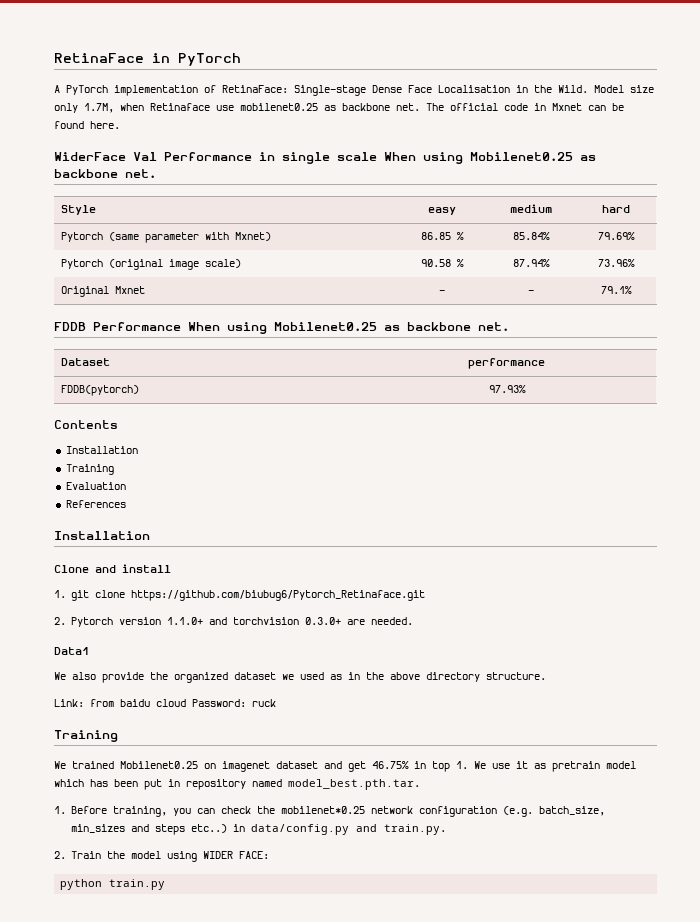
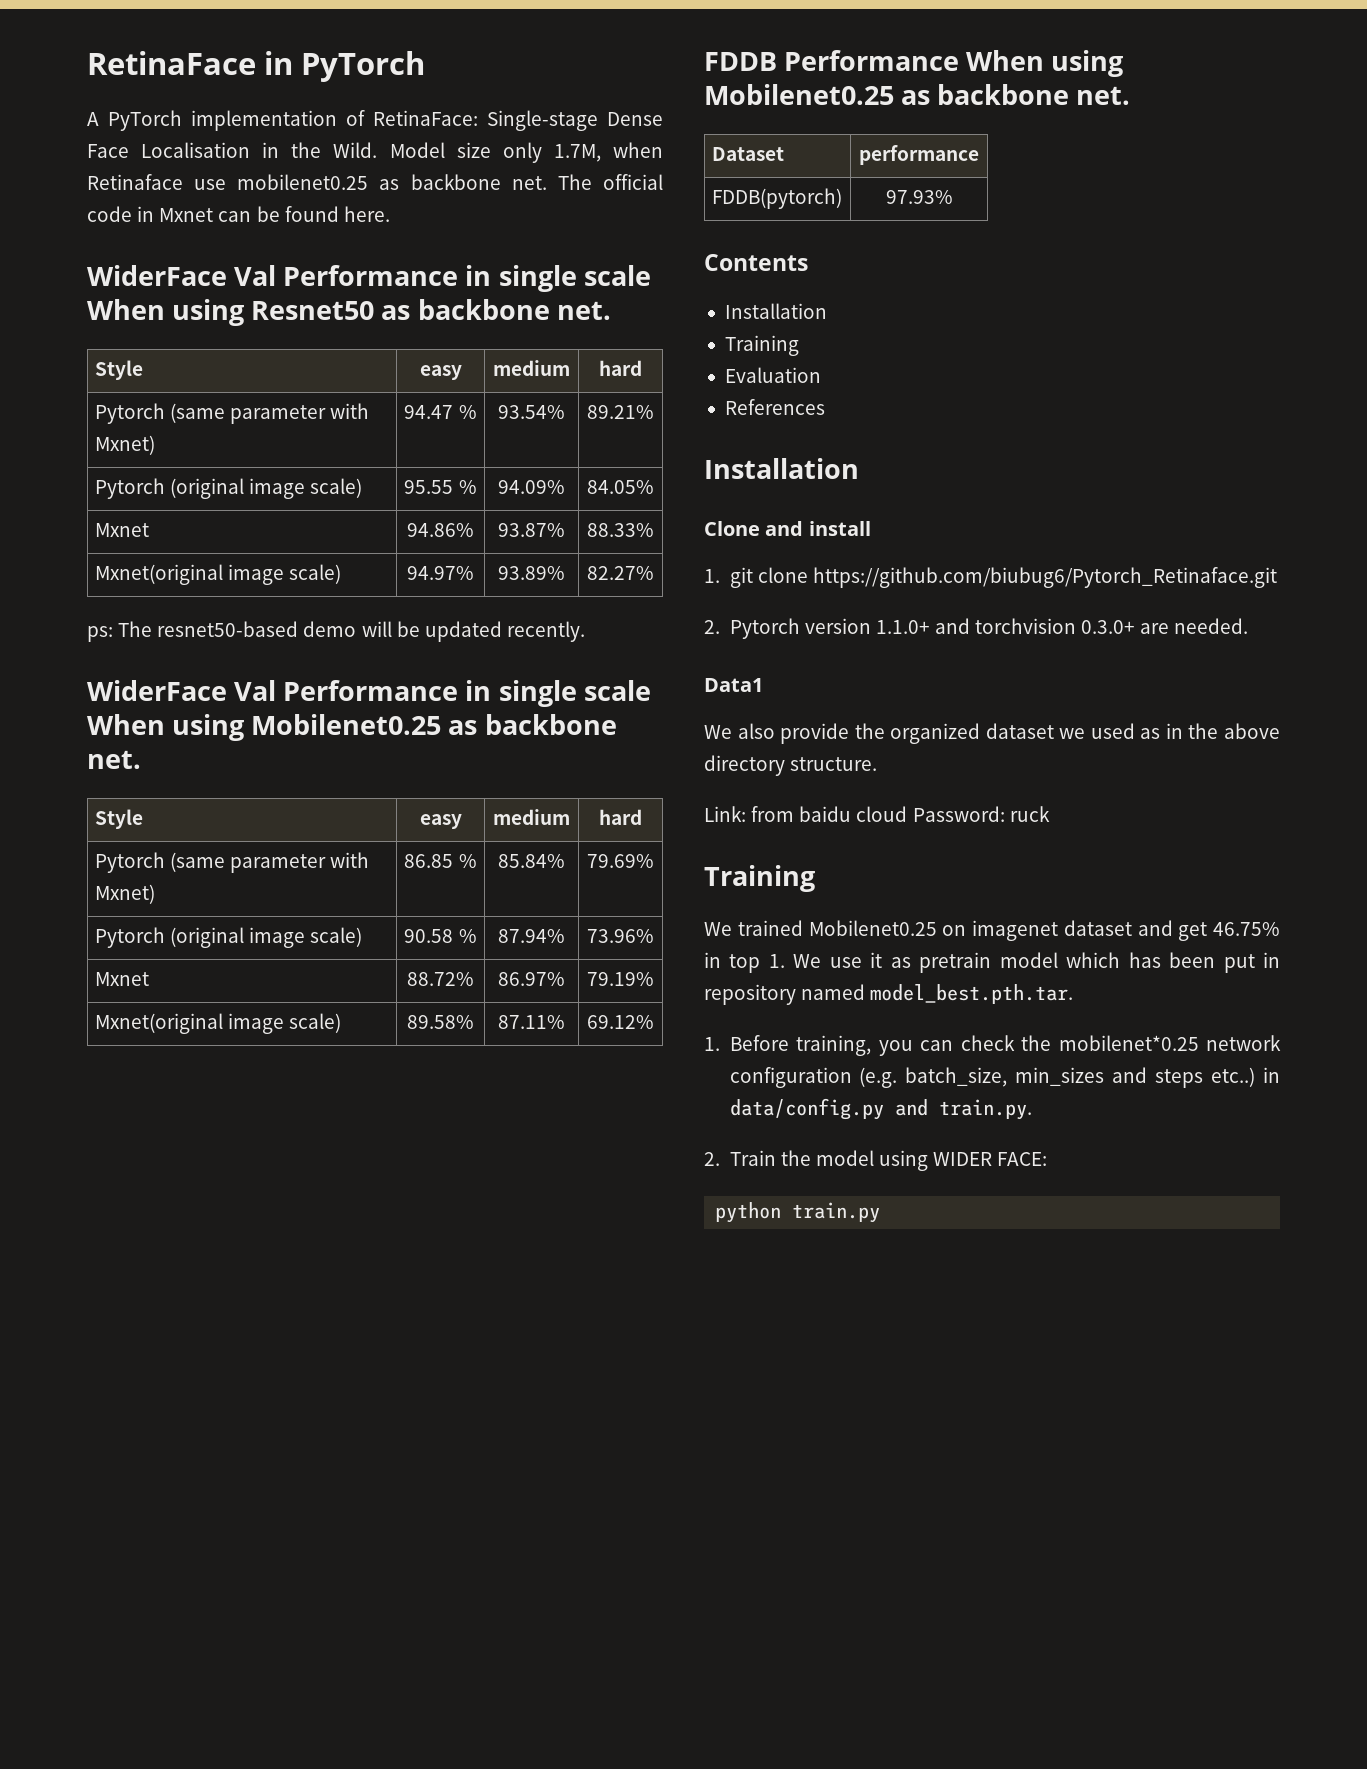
(120, 125) none -> [87,265,651,292] [87,299,611,326] [94,360,143,380] [419,365,462,380] [493,360,570,376] [599,360,642,376] [94,403,370,424] [94,435,155,455] [404,405,477,419] [498,405,565,419] [587,405,654,419] [94,478,363,499] [404,480,477,494] [498,480,565,494] [587,480,654,494] [94,523,149,537] [407,523,474,537] [498,523,565,537] [587,523,654,537] [94,564,342,585] [407,566,474,580] [498,566,565,580] [587,566,654,580] [87,621,585,642] // WiderFace Val Performance in single scale When using Resnet50 as backbone net. // Style | easy | medium | hard // Pytorch (same parameter with Mxnet) | 94.47 % | 93.54% | 89.21% // Pytorch (original image scale) | 95.55 % | 94.09% | 84.05% // Mxnet | 94.86% | 93.87% | 88.33% // Mxnet(original image scale) | 94.97% | 93.89% | 82.27% // ps: The resnet50-based demo will be updated recently.
[60,286,145,297] [439,290,445,294] [527,290,534,294] [601,286,632,294] Original Mxnet | - | - | 79.1% -> [94,972,149,986] [407,972,474,986] [498,972,565,986] [587,972,654,986] [94,1013,342,1034] [407,1015,474,1029] [498,1015,565,1029] [587,1015,654,1029] Mxnet | 88.72% | 86.97% | 79.19% // Mxnet(original image scale) | 89.58% | 87.11% | 69.12%

